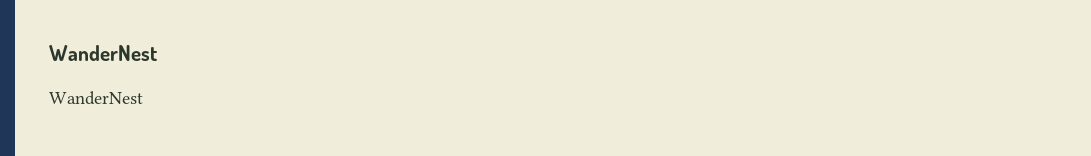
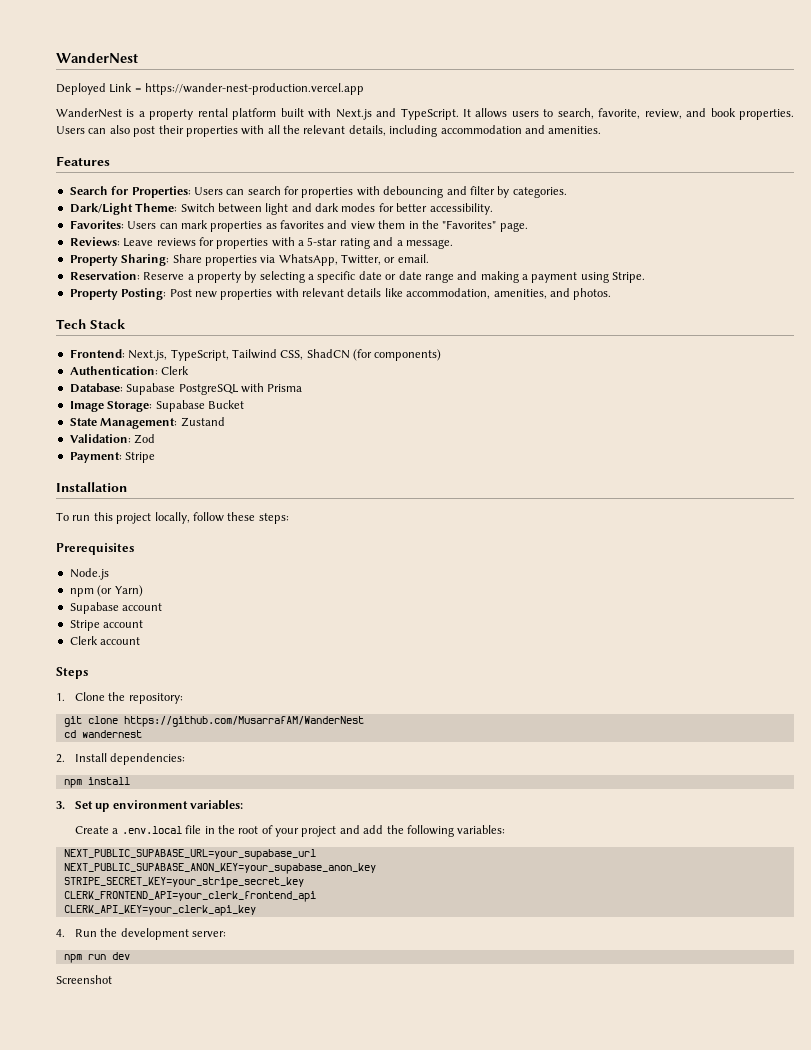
[49,91,143,105] WanderNest -> [56,83,365,95] [56,108,795,120] [56,125,602,137] [56,156,110,166] [69,186,567,198] [69,203,493,215] [69,220,528,232] [69,237,453,249] [69,254,429,266] [69,271,646,283] [69,288,612,300] [56,319,126,329] [69,349,442,361] [69,366,190,375] [69,383,303,395] [69,400,244,412] [69,417,225,429] [69,434,156,444] [69,452,156,463] [56,482,127,492] [56,512,289,524] [56,543,134,555] [69,568,109,580] [69,585,143,597] [69,602,163,614] [69,620,144,631] [69,636,141,645] [56,667,88,679] [56,692,183,704] [63,716,364,727] [63,730,142,738] [56,753,186,765] [63,777,130,788] [56,800,244,812] [75,825,506,837] [63,849,316,860] [63,863,376,874] [63,877,304,888] [63,891,316,902] [63,905,256,916] [56,928,227,940] [63,952,130,963] [56,975,112,984] Deployed Link = https://wander-nest-production.vercel.app // WanderNest is a property rental platform built with Next.js and TypeScript. It allows users to search, favorite, review, and book properties. Users can also post their properties with all the relevant details, including accommodation and amenities. // Features // Search for Properties: Users can search for properties with debouncing and filter by categories. // Dark/Light Theme: Switch between light and dark modes for better accessibility. // Favorites: Users can mark properties as favorites and view them in the "Favorites" page. // Reviews: Leave reviews for properties with a 5-star rating and a message. // Property Sharing: Share properties via WhatsApp, Twitter, or email. // Reservation: Reserve a property by selecting a specific date or date range and making a payment using Stripe. // Property Posting: Post new properties with relevant details like accommodation, amenities, and photos. // Tech Stack // Frontend: Next.js, TypeScript, Tailwind CSS, ShadCN (for components) // Authentication: Clerk // Database: Supabase PostgreSQL with Prisma // Image Storage: Supabase Bucket // State Management: Zustand // Validation: Zod // Payment: Stripe // Installation // To run this project locally, follow these steps: // Prerequisites // Node.js // npm (or Yarn) // Supabase account // Stripe account // Clerk account // Steps // 1. Clone the repository: // git clone https://github.com/MusarrafAM/WanderNest // cd wandernest // 2. Install dependencies: // npm install // 3. Set up environment variables: // Create a .env.local file in the root of your project and add the following variables: // NEXT_PUBLIC_SUPABASE_URL=your_supabase_url // NEXT_PUBLIC_SUPABASE_ANON_KEY=your_supabase_anon_key // STRIPE_SECRET_KEY=your_stripe_secret_key // CLERK_FRONTEND_API=your_clerk_frontend_api // CLERK_API_KEY=your_clerk_api_key // 4. Run the development server: // npm run dev // Screenshot

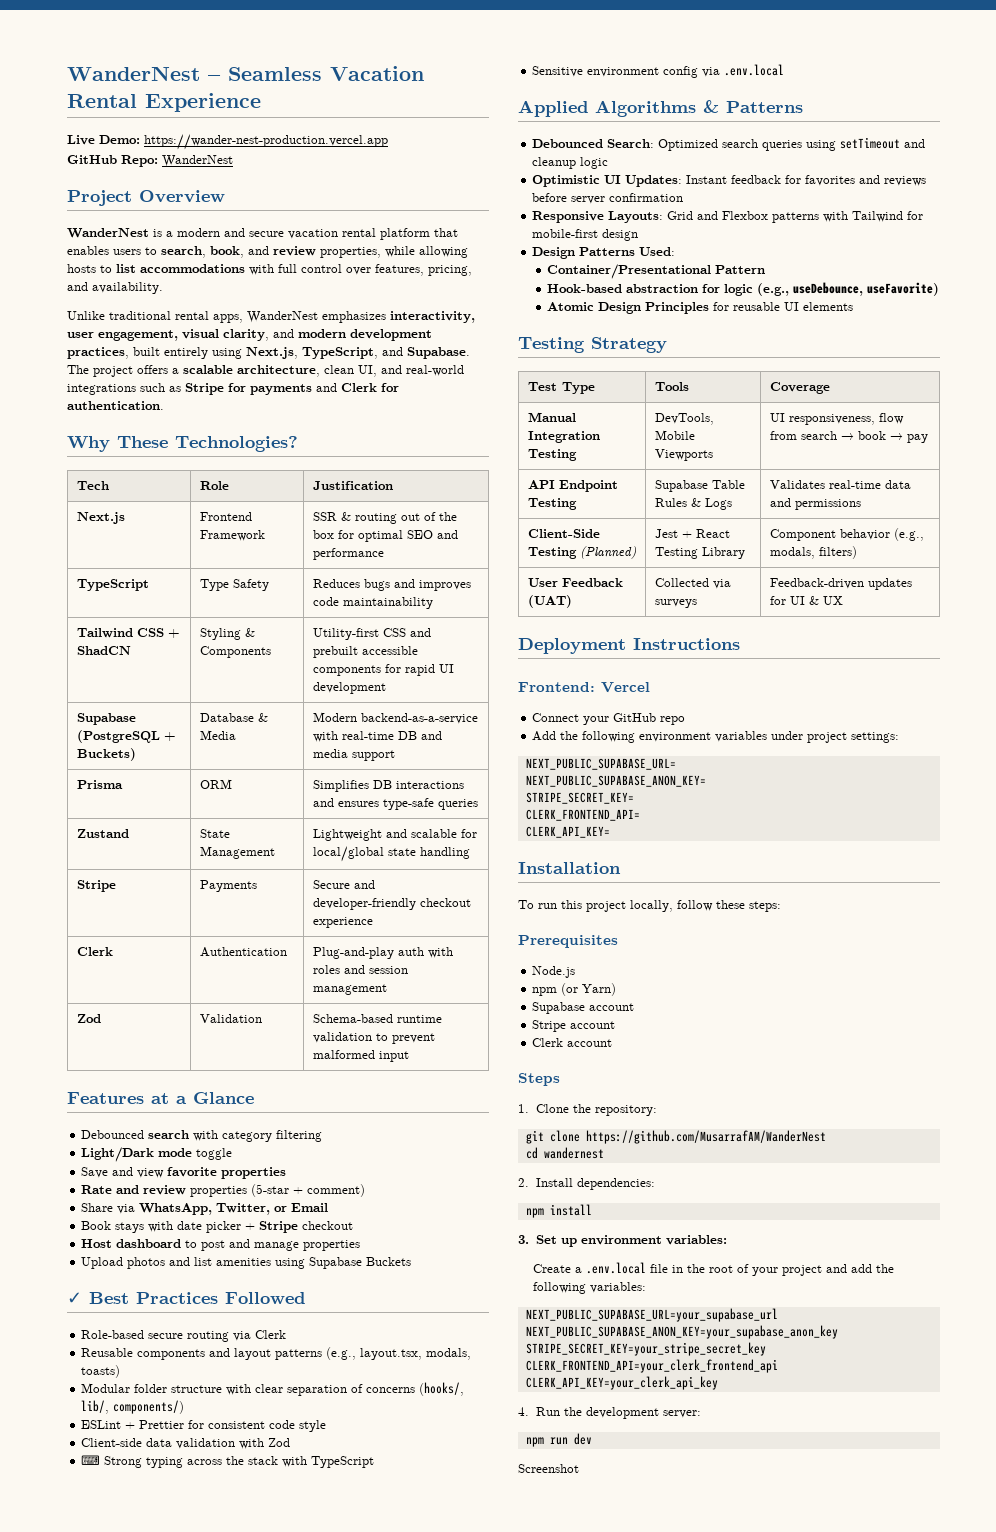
[56,53,138,63] [56,83,365,95] [56,108,795,120] [56,125,602,137] [56,156,110,166] [69,186,567,198] [69,203,493,215] [69,220,528,232] [69,237,453,249] [69,254,429,266] [69,271,646,283] [69,288,612,300] [56,319,126,329] [69,349,442,361] [69,366,190,375] [69,383,303,395] [69,400,244,412] [69,417,225,429] [69,434,156,444] [69,452,156,463] WanderNest // Deployed Link = https://wander-nest-production.vercel.app // WanderNest is a property rental platform built with Next.js and TypeScript. It allows users to search, favorite, review, and book properties. Users can also post their properties with all the relevant details, including accommodation and amenities. // Features // Search for Properties: Users can search for properties with debouncing and filter by categories. // Dark/Light Theme: Switch between light and dark modes for better accessibility. // Favorites: Users can mark properties as favorites and view them in the "Favorites" page. // Reviews: Leave reviews for properties with a 5-star rating and a message. // Property Sharing: Share properties via WhatsApp, Twitter, or email. // Reservation: Reserve a property by selecting a specific date or date range and making a payment using Stripe. // Property Posting: Post new properties with relevant details like accommodation, amenities, and photos. // Tech Stack // Frontend: Next.js, TypeScript, Tailwind CSS, ShadCN (for components) // Authentication: Clerk // Database: Supabase PostgreSQL with Prisma // Image Storage: Supabase Bucket // State Management: Zustand // Validation: Zod // Payment: Stripe -> [67,66,424,81] [67,93,261,112] [67,134,388,150] [67,155,233,167] [67,190,225,206] [67,228,458,240] [67,246,468,258] [67,264,472,276] [67,282,163,294] [67,311,475,323] [67,329,432,341] [67,347,470,359] [67,365,464,377] [67,383,399,395] [67,401,164,410] [67,436,298,452] [76,481,109,490] [199,481,229,490] [312,481,393,490] [76,512,125,524] [199,512,252,521] [199,530,265,541] [312,512,457,524] [312,530,458,542] [312,548,384,560] [76,579,149,591] [199,579,269,591] [312,579,471,591] [312,597,433,609] [76,628,180,638] [76,646,131,655] [199,628,255,640] [199,646,271,658] [312,628,431,640] [312,646,418,658] [312,664,454,676] [312,682,386,694] [76,713,136,725] [76,730,176,743] [76,748,136,761] [199,713,268,722] [199,730,236,740] [312,712,478,724] [312,731,442,742] [312,749,395,761] [76,780,123,789] [199,779,232,789] [312,780,464,792] [312,798,478,810] [76,829,129,838] [199,829,230,838] [199,846,275,859] [312,829,477,841] [312,846,470,862] [76,880,116,892] [199,880,257,892] [312,880,375,889] [312,898,471,910] [312,917,373,928] [76,947,113,956] [199,947,287,957] [312,947,453,959] [312,965,408,974] [312,984,387,995] [76,1014,101,1023] [199,1014,262,1023] [312,1014,442,1023] [312,1032,435,1044] [312,1050,409,1062] [67,1092,254,1104] [81,1130,323,1142] [81,1147,233,1162] [81,1167,287,1179] [81,1184,366,1197] [81,1203,329,1215] [81,1221,354,1233] [81,1239,361,1251] [81,1257,412,1269] [67,1292,305,1304] [81,1330,287,1342] [81,1347,472,1360] [81,1365,121,1378] [81,1382,465,1396] [81,1400,185,1414] [81,1420,327,1432] [81,1438,291,1449] [81,1455,375,1468] [532,64,785,78] [518,100,803,117] [532,137,926,151] [532,157,609,169] [532,175,927,187] [532,193,684,204] [532,211,924,223] [532,229,639,241] [532,247,676,259] [547,264,766,279] [547,282,940,296] [547,302,854,314] [518,337,667,353] [527,382,595,394] [654,382,689,391] [769,382,830,394] [527,412,576,422] [527,431,600,443] [527,449,577,461] [654,413,714,425] [654,430,695,440] [654,449,713,461] [769,413,904,425] [769,431,928,443] [527,480,618,492] [527,498,577,510] [654,480,745,492] [654,498,732,510] [769,480,911,489] [769,498,861,510] [527,529,600,538] [527,546,636,559] [654,529,730,538] [654,547,745,559] [769,528,924,541] [769,546,857,559] [527,578,623,587] [527,595,572,608] [654,578,731,589] [654,599,697,608] [769,578,912,590] [769,596,843,605] [518,638,740,654] [518,682,650,693] [532,713,686,725] [532,731,900,743] [525,758,676,770] [525,775,706,787] [525,792,634,804] [525,809,640,821] [525,826,610,838] WanderNest – Seamless Vacation Rental Experience // Live Demo: https://wander-nest-production.vercel.app // GitHub Repo: WanderNest // Project Overview // WanderNest is a modern and secure vacation rental platform that enables users to search, book, and review properties, while allowing hosts to list accommodations with full control over features, pricing, and availability. // Unlike traditional rental apps, WanderNest emphasizes interactivity, user engagement, visual clarity, and modern development practices, built entirely using Next.js, TypeScript, and Supabase. The project offers a scalable architecture, clean UI, and real-world integrations such as Stripe for payments and Clerk for authentication. // Why These Technologies? // Tech | Role | Justification // Next.js | Frontend Framework | SSR & routing out of the box for optimal SEO and performance // TypeScript | Type Safety | Reduces bugs and improves code maintainability // Tailwind CSS + ShadCN | Styling & Components | Utility-first CSS and prebuilt accessible components for rapid UI development // Supabase (PostgreSQL + Buckets) | Database & Media | Modern backend-as-a-service with real-time DB and media support // Prisma | ORM | Simplifies DB interactions and ensures type-safe queries // Zustand | State Management | Lightweight and scalable for local/global state handling // Stripe | Payments | Secure and developer-friendly checkout experience // Clerk | Authentication | Plug-and-play auth with roles and session management // Zod | Validation | Schema-based runtime validation to prevent malformed input // Features at a Glance // Debounced search with category filtering // Light/Dark mode toggle // Save and view favorite properties // Rate and review properties (5-star + comment) // Share via WhatsApp, Twitter, or Email // Book stays with date picker + Stripe checkout // Host dashboard to post and manage properties // Upload photos and list amenities using Supabase Buckets // ✓ Best Practices Followed // Role-based secure routing via Clerk // Reusable components and layout patterns (e.g., layout.tsx, modals, toasts) // Modular folder structure with clear separation of concerns (hooks/, lib/, components/) // ESLint + Prettier for consistent code style // Client-side data validation with Zod // ⌨ Strong typing across the stack with TypeScript // Sensitive environment config via .env.local // Applied Algorithms & Patterns // Debounced Search: Optimized search queries using setTimeout and cleanup logic // Optimistic UI Updates: Instant feedback for favorites and reviews before server confirmation // Responsive Layouts: Grid and Flexbox patterns with Tailwind for mobile-first design // Design Patterns Used: // Container/Presentational Pattern // Hook-based abstraction for logic (e.g., useDebounce, useFavorite) // Atomic Design Principles for reusable UI elements // Testing Strategy // Test Type | Tools | Coverage // Manual Integration Testing | DevTools, Mobile Viewports | UI responsiveness, flow from search → book → pay // API Endpoint Testing | Supabase Table Rules & Logs | Validates real-time data and permissions // Client-Side Testing (Planned) | Jest + React Testing Library | Component behavior (e.g., modals, filters) // User Feedback (UAT) | Collected via surveys | Feedback-driven updates for UI & UX // Deployment Instructions // Frontend: Vercel // Connect your GitHub repo // Add the following environment variables under project settings: // NEXT_PUBLIC_SUPABASE_URL= // NEXT_PUBLIC_SUPABASE_ANON_KEY= // STRIPE_SECRET_KEY= // CLERK_FRONTEND_API= // CLERK_API_KEY=

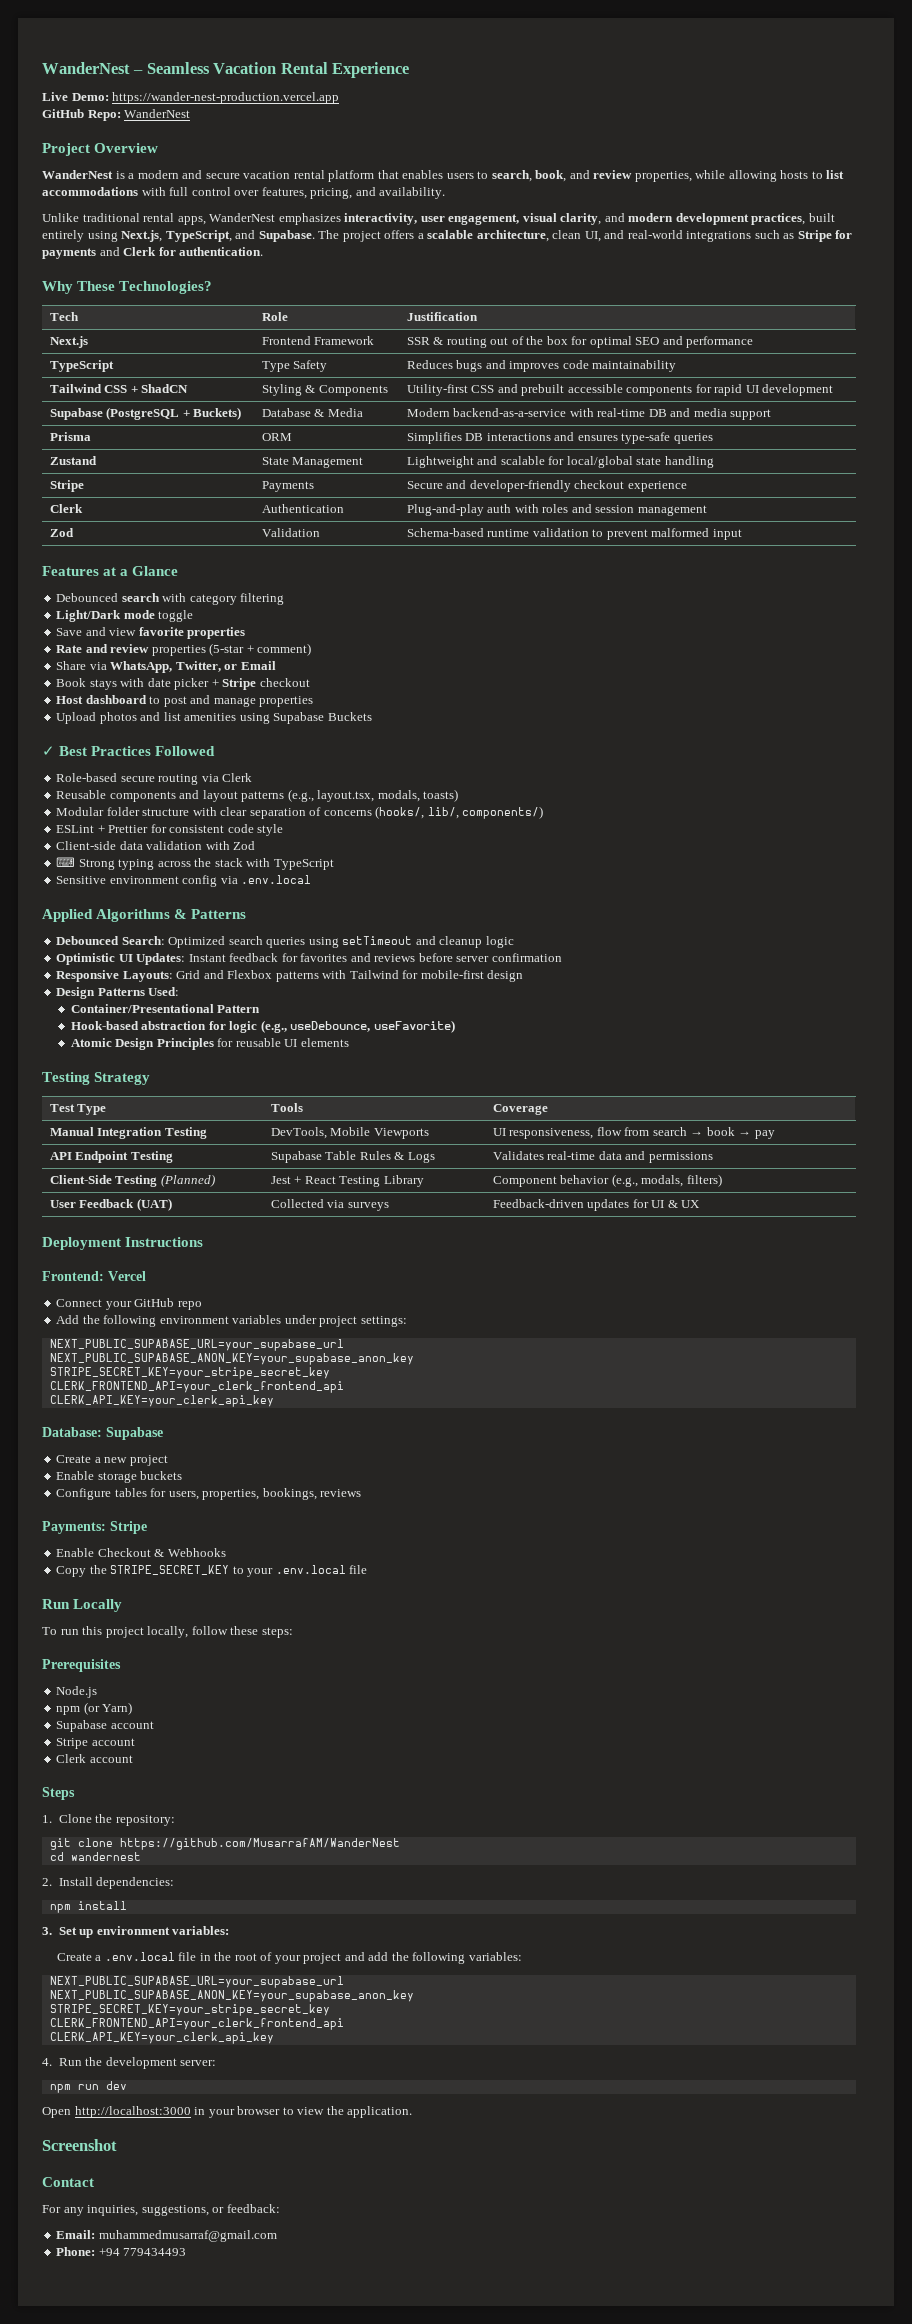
[525,758,676,770] [525,775,706,787] [525,792,634,804] [525,809,640,821] [525,826,610,838] [518,862,621,874] NEXT_PUBLIC_SUPABASE_URL= // NEXT_PUBLIC_SUPABASE_ANON_KEY= // STRIPE_SECRET_KEY= // CLERK_FRONTEND_API= // CLERK_API_KEY= // Installation -> [49,1339,344,1351] [49,1353,414,1365] [49,1367,330,1379] [49,1381,344,1393] [49,1395,274,1407] [42,1427,163,1440] [56,1455,168,1466] [56,1471,183,1483] [56,1488,362,1500] [42,1521,147,1534] [56,1548,226,1557] [56,1565,368,1577] [42,1599,123,1612] NEXT_PUBLIC_SUPABASE_URL=your_supabase_url // NEXT_PUBLIC_SUPABASE_ANON_KEY=your_supabase_anon_key // STRIPE_SECRET_KEY=your_stripe_secret_key // CLERK_FRONTEND_API=your_clerk_frontend_api // CLERK_API_KEY=your_clerk_api_key // Database: Supabase // Create a new project // Enable storage buckets // Configure tables for users, properties, bookings, reviews // Payments: Stripe // Enable Checkout & Webhooks // Copy the STRIPE_SECRET_KEY to your .env.local file // Run Locally
[518,1464,579,1473] Screenshot -> [42,2106,413,2118] [42,2139,117,2151] [42,2177,94,2187] [42,2204,280,2216] [56,2230,277,2242] [56,2247,187,2256] Open http://localhost:3000 in your browser to view the application. // Screenshot // Contact // For any inquiries, suggestions, or feedback: // Email: muhammedmusarraf@gmail.com // Phone: +94 779434493

